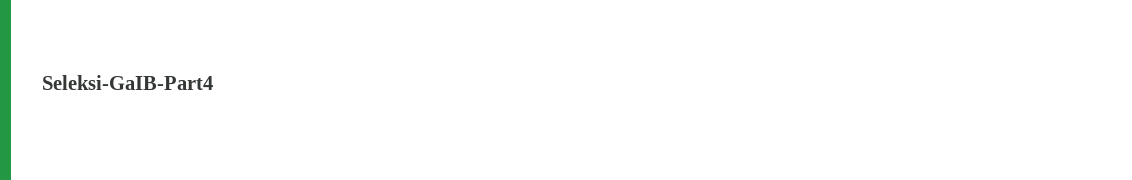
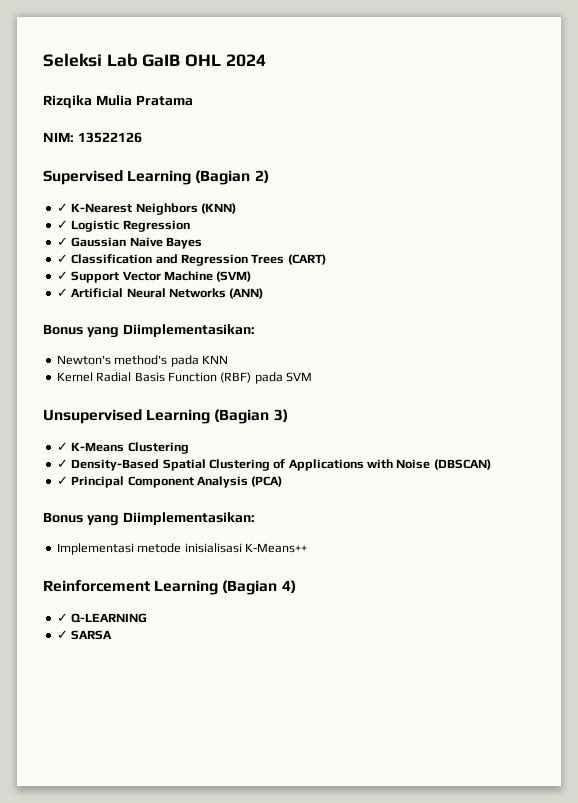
[42,75,213,90] Seleksi-GaIB-Part4 -> [43,53,266,67] [43,95,193,108] [43,132,142,143] [43,170,269,185] [56,203,236,215] [56,220,190,232] [56,237,202,249] [56,254,326,266] [56,271,252,283] [56,288,264,299] [43,324,255,338] [56,355,228,367] [56,372,312,384] [43,409,288,424] [56,442,189,454] [56,459,491,471] [56,476,283,488] [43,512,255,526] [56,543,307,555] [43,580,296,595] [56,613,148,623] [56,630,113,640] Seleksi Lab GaIB OHL 2024 // Rizqika Mulia Pratama // NIM: 13522126 // Supervised Learning (Bagian 2) // ✓ K-Nearest Neighbors (KNN) // ✓ Logistic Regression // ✓ Gaussian Naive Bayes // ✓ Classification and Regression Trees (CART) // ✓ Support Vector Machine (SVM) // ✓ Artificial Neural Networks (ANN) // Bonus yang Diimplementasikan: // Newton's method's pada KNN // Kernel Radial Basis Function (RBF) pada SVM // Unsupervised Learning (Bagian 3) // ✓ K-Means Clustering // ✓ Density-Based Spatial Clustering of Applications with Noise (DBSCAN) // ✓ Principal Component Analysis (PCA) // Bonus yang Diimplementasikan: // Implementasi metode inisialisasi K-Means++ // Reinforcement Learning (Bagian 4) // ✓ Q-LEARNING // ✓ SARSA

